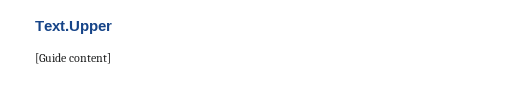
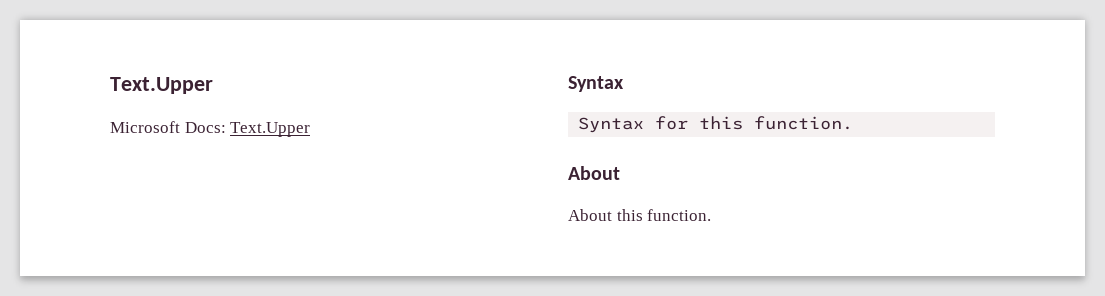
[35,21,112,34] [35,53,112,64] Text.Upper // [Guide content] -> [110,77,213,94] [110,121,311,137] [568,76,624,92] [578,116,854,133] [568,166,620,180] [568,209,712,221] Text.Upper // Microsoft Docs: Text.Upper // Syntax // Syntax for this function. // About // About this function.

